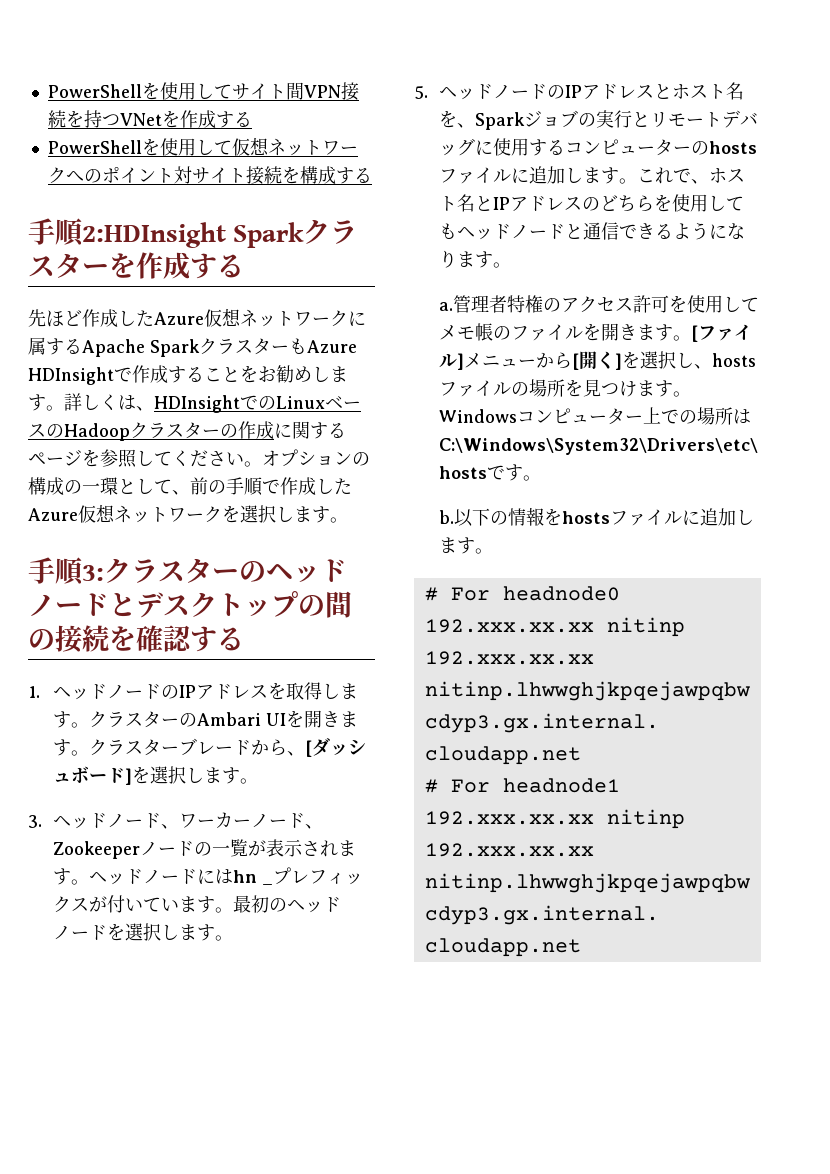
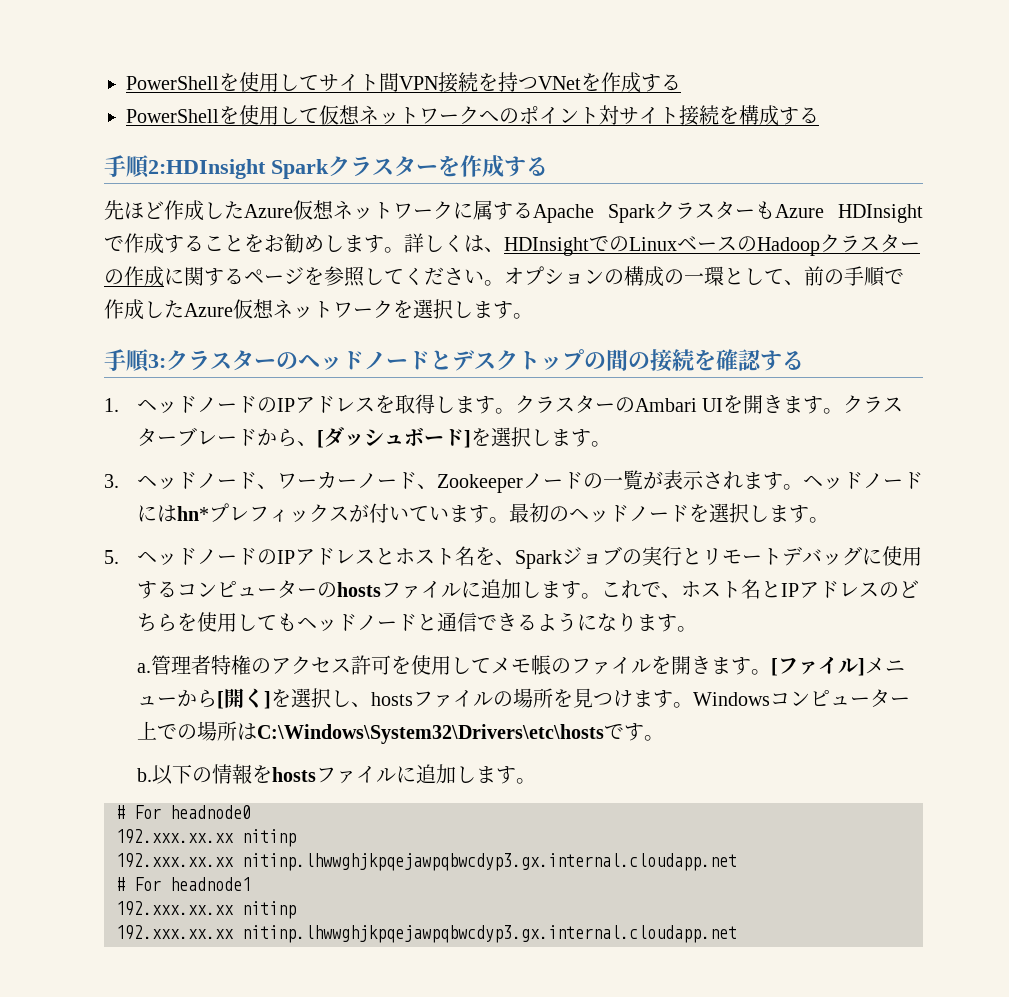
[232,870,257,883] [261,883,273,885] hn _ -> [176,506,209,521] hn*

